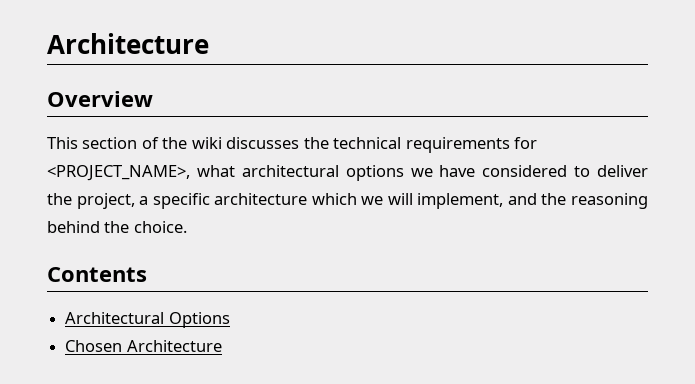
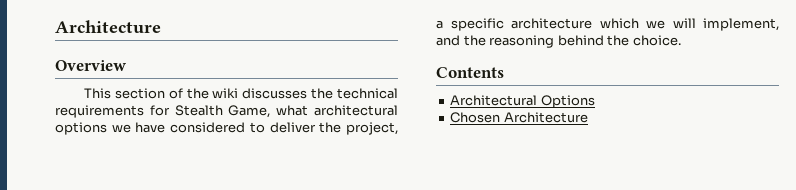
[47,165,190,181] <PROJECT_NAME>, -> [174,105,271,118] Stealth Game,

